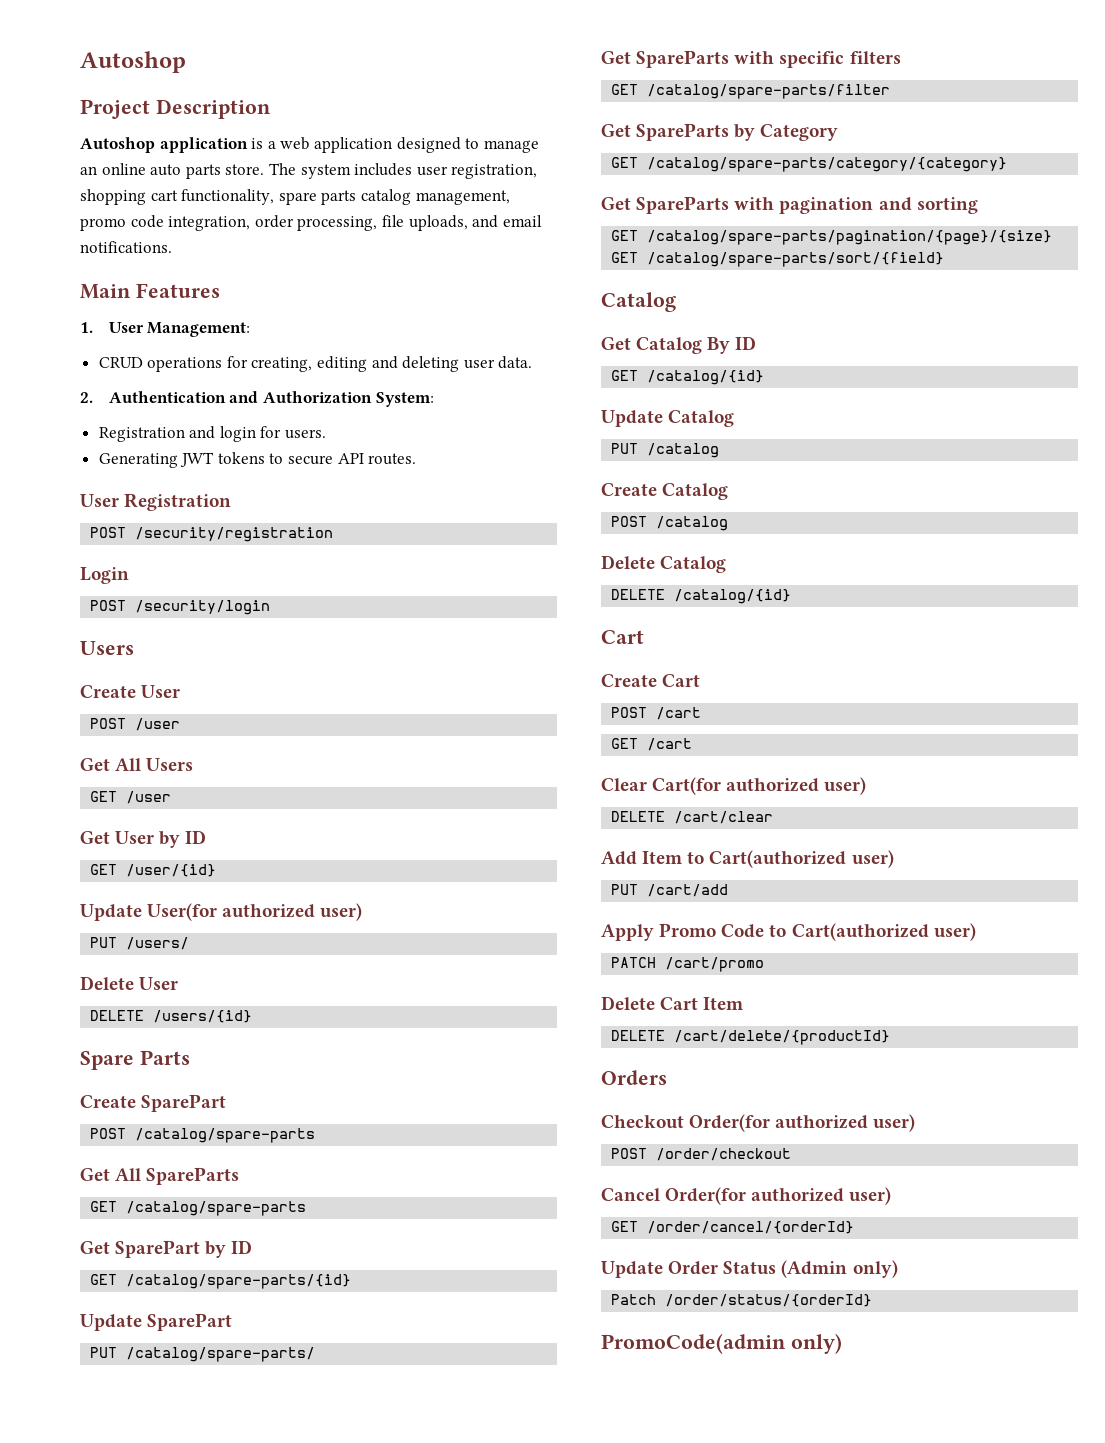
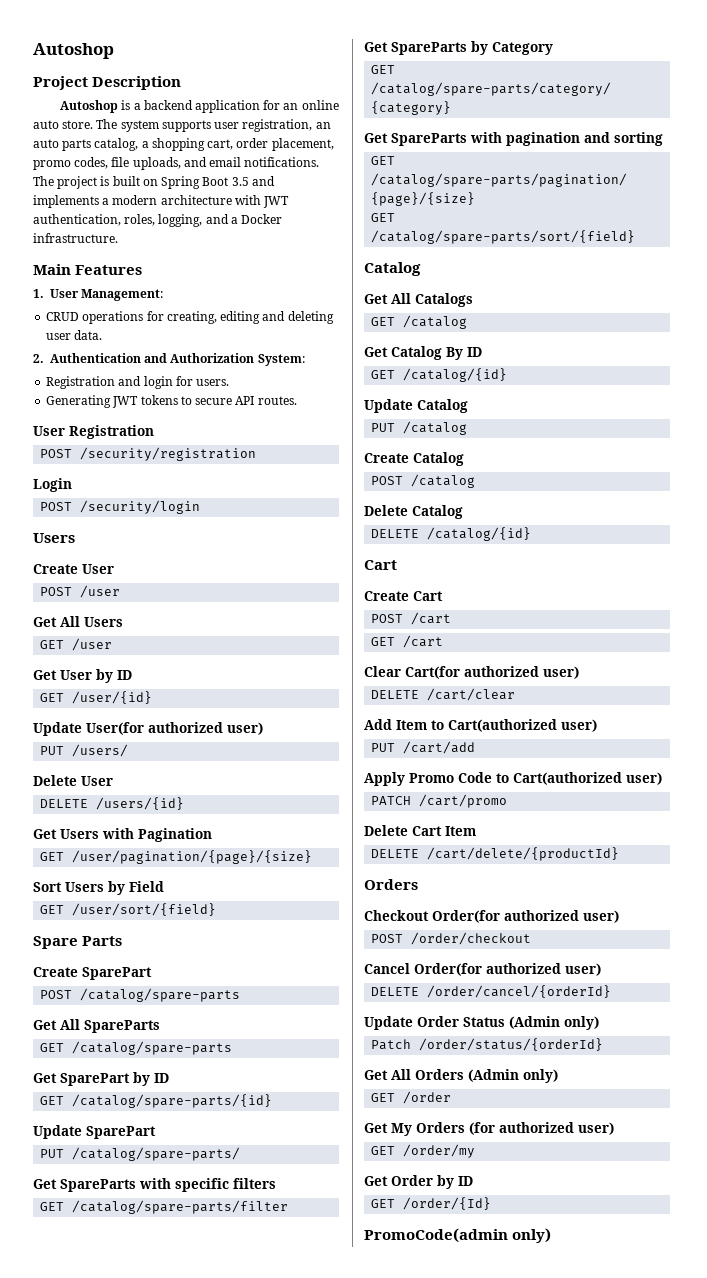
[159,137,248,153] application -> (119, 106) none
[280,137,539,153] web application designed to manage -> [143,100,281,113] backend application for
[185,164,221,179] parts -> (59, 124) none
[354,163,413,176] includes -> [161,120,211,132] supports
[80,189,510,205] [80,215,378,231] shopping cart functionality, spare parts catalog management, promo code integration, order processing, -> [315,122,331,129] [33,138,334,151] [33,157,109,170] an auto parts catalog, a shopping cart, order placement, promo codes,
(172, 247) none -> [33,176,275,189] [33,195,290,208] [33,214,283,227] [33,233,118,243] The project is built on Spring Boot 3.5 and implements a modern architecture with JWT authentication, roles, logging, and a Docker infrastructure.
(253, 1016) none -> [33,828,212,842] [40,850,313,864] [33,881,164,895] [40,903,217,916] // Get Users with Pagination // GET /user/pagination/{page}/{size} // Sort Users by Field // GET /user/sort/{field}
(676, 302) none -> [364,293,473,307] [371,315,468,329] // Get All Catalogs // GET /catalog
[611,1221,639,1232] GET -> [371,987,420,996] DELETE
(873, 1300) none -> [364,1069,558,1083] [371,1091,452,1104] [364,1122,614,1136] [371,1144,476,1158] [364,1175,473,1189] [371,1197,492,1210] // Get All Orders (Admin only) // GET /order // Get My Orders (for authorized user) // GET /order/my // Get Order by ID // GET /order/{Id}

